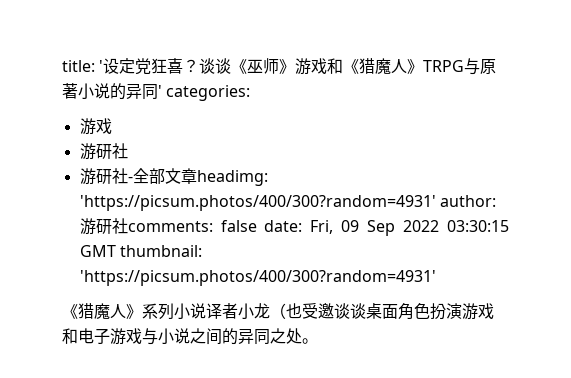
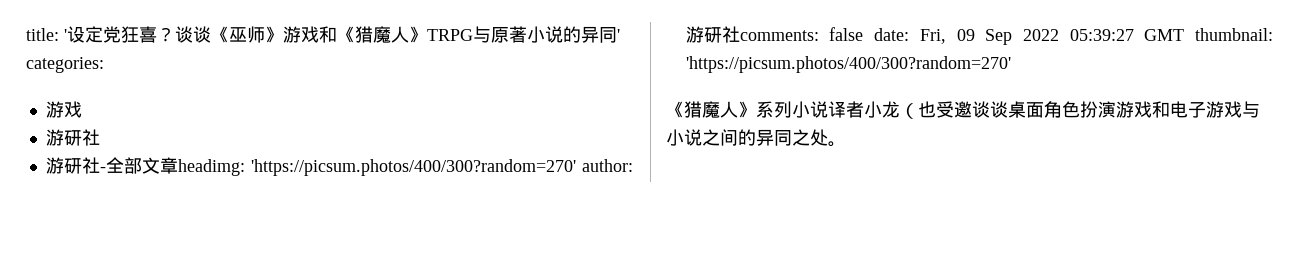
[79,195,436,211] 'https://picsum.photos/400/300?random=4931' -> [250,159,576,176] 'https://picsum.photos/400/300?random=270'
[447,220,509,232] 03:30:15 -> [1069,29,1134,41] 05:39:27
[79,270,436,286] 'https://picsum.photos/400/300?random=4931' -> [685,56,1011,73] 'https://picsum.photos/400/300?random=270'

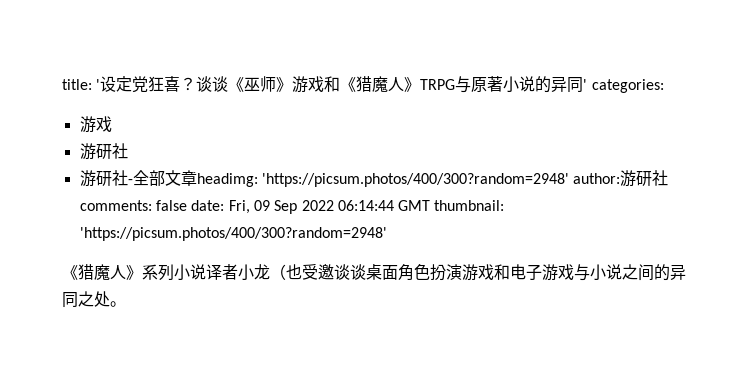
[250,159,576,176] 'https://picsum.photos/400/300?random=270' -> [261,173,569,187] 'https://picsum.photos/400/300?random=2948'
[1069,29,1134,41] 05:39:27 -> [337,200,394,211] 06:14:44
[685,56,1011,73] 'https://picsum.photos/400/300?random=270' -> [79,227,387,241] 'https://picsum.photos/400/300?random=2948'

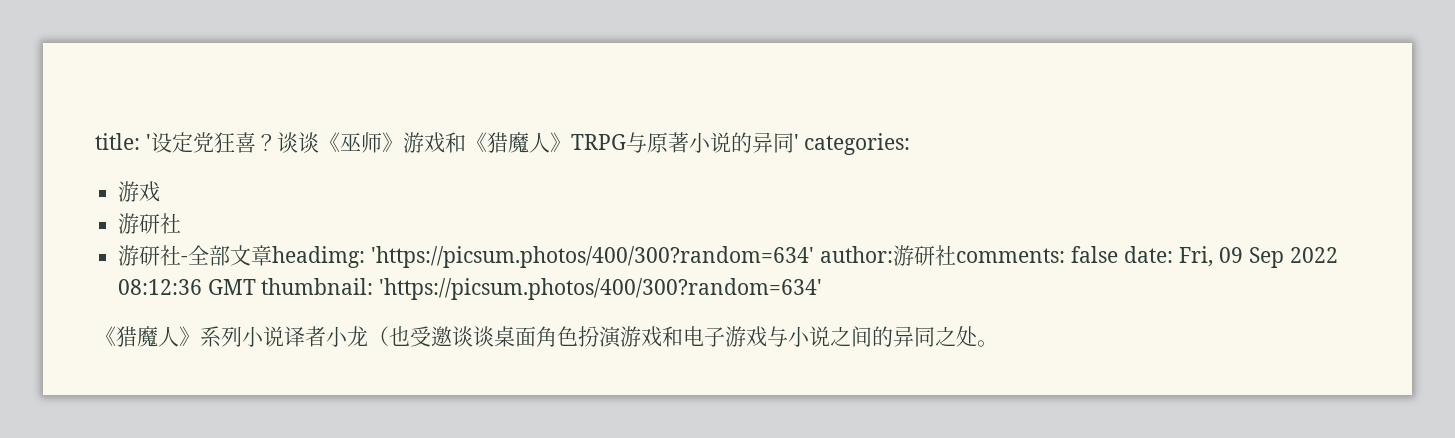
[261,173,569,187] 'https://picsum.photos/400/300?random=2948' -> [371,246,815,268] 'https://picsum.photos/400/300?random=634'
[337,200,394,211] 06:14:44 -> [118,279,203,295] 08:12:36
[79,227,387,241] 'https://picsum.photos/400/300?random=2948' -> [379,278,823,300] 'https://picsum.photos/400/300?random=634'

